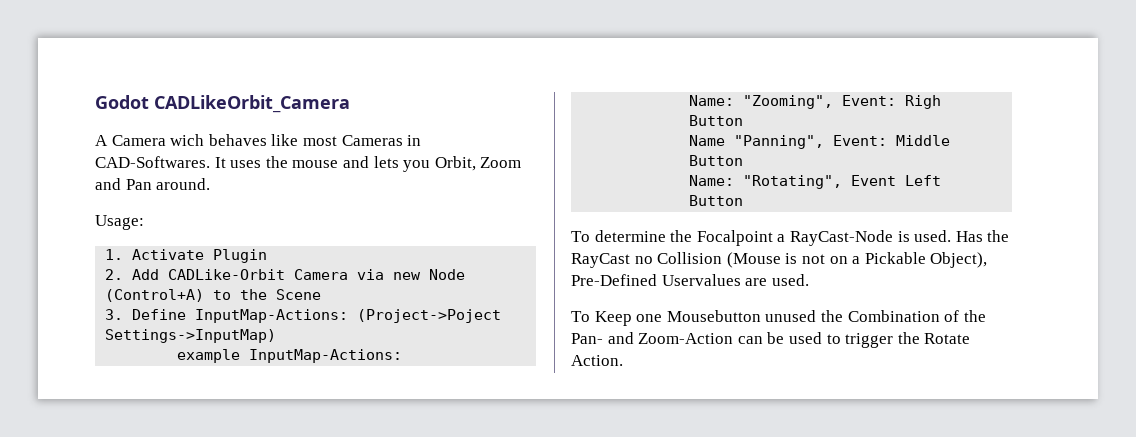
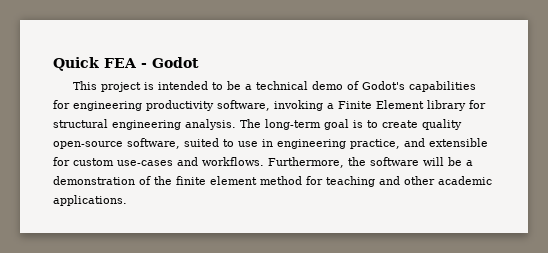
[95,95,350,113] [95,134,422,146] [95,156,522,172] [95,178,211,190] [95,215,144,230] [105,249,268,263] [105,269,466,280] [105,289,322,302] [105,309,502,323] [105,329,277,343] [177,349,403,363] [689,95,942,109] [689,115,744,126] [689,135,951,149] [689,155,744,166] [689,175,942,189] [689,195,744,206] [571,230,1010,246] [571,252,988,268] [571,274,809,286] [571,310,986,326] [571,332,971,348] [571,355,623,366] Godot CADLikeOrbit_Camera // A Camera wich behaves like most Cameras in CAD-Softwares. It uses the mouse and lets you Orbit, Zoom and Pan around. // Usage: // 1. Activate Plugin // 2. Add CADLike-Orbit Camera via new Node (Control+A) to the Scene // 3. Define InputMap-Actions: (Project->Poject Settings->InputMap) // example InputMap-Actions: // Name: "Zooming", Event: Righ Button // Name "Panning", Event: Middle Button // Name: "Rotating", Event Left Button // To determine the Focalpoint a RayCast-Node is used. Has the RayCast no Collision (Mouse is not on a Pickable Object), Pre-Defined Uservalues are used. // To Keep one Mousebutton unused the Combination of the Pan- and Zoom-Action can be used to trigger the Rotate Action. -> [53,57,199,71] [73,81,477,92] [53,100,486,111] [53,119,462,130] [53,138,488,149] [53,157,473,168] [53,176,492,187] [53,195,127,206] Quick FEA - Godot // This project is intended to be a technical demo of Godot's capabilities for engineering productivity software, invoking a Finite Element library for structural engineering analysis. The long-term goal is to create quality open-source software, suited to use in engineering practice, and extensible for custom use-cases and workflows. Furthermore, the software will be a demonstration of the finite element method for teaching and other academic applications.

